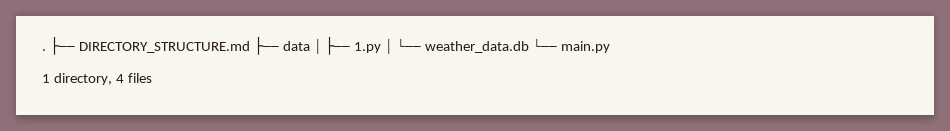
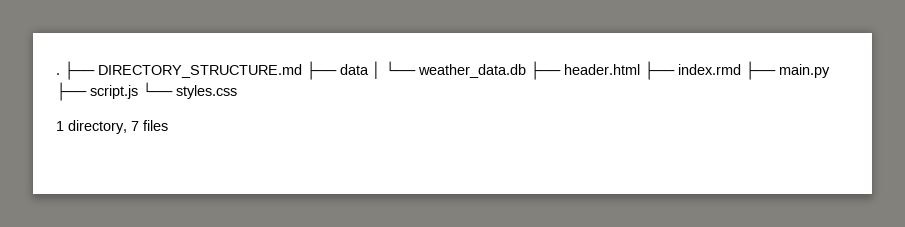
[325,36,610,55] ├── 1.py │ └── weather_data.db └── main.py -> [385,61,830,80] [56,82,237,101] └── weather_data.db ├── header.html ├── index.rmd ├── main.py ├── script.js └── styles.css
[115,74,124,83] 4 -> [131,121,139,131] 7

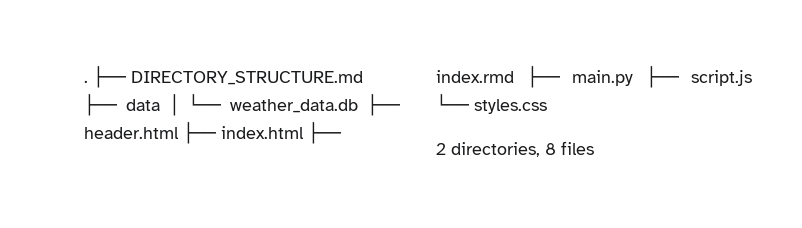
(675, 70) none -> [221,122,342,144] index.html ├──
[56,120,139,134] 1 directory, 7 -> [436,142,556,157] 2 directories, 8

